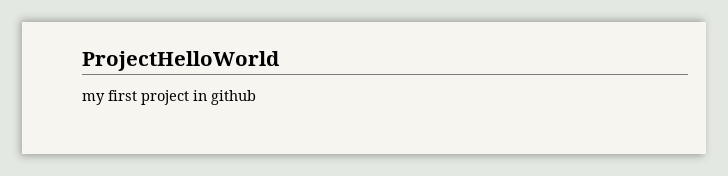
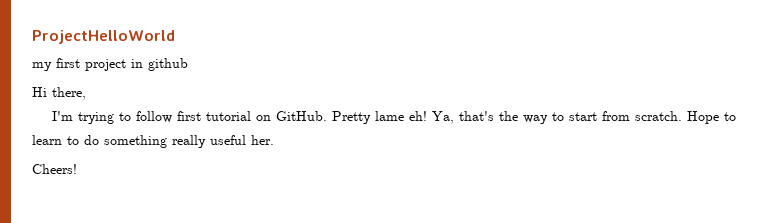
(256, 97) none -> [32,87,86,100] [51,111,736,124] [32,135,274,148] [32,164,77,174] // Hi there, // I'm trying to follow first tutorial on GitHub. Pretty lame eh! Ya, that's the way to start from scratch. Hope to learn to do something really useful her. // Cheers!

